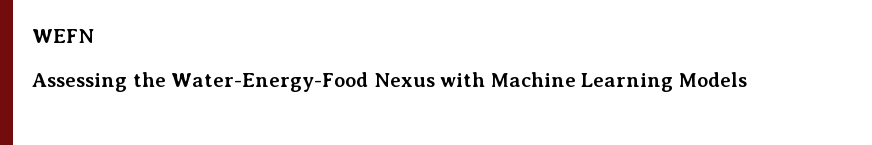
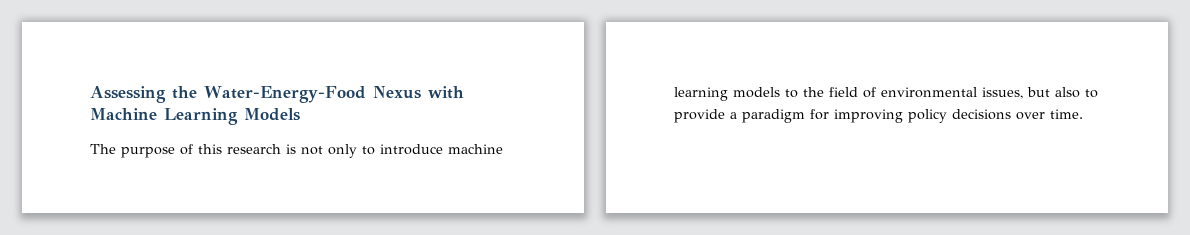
[32,29,94,43] WEFN // -> (90, 94) none
(747, 79) none -> [90,144,503,158] [674,87,1098,101] [674,109,1083,123] // The purpose of this research is not only to introduce machine learning models to the field of environmental issues, but also to provide a paradigm for improving policy decisions over time.

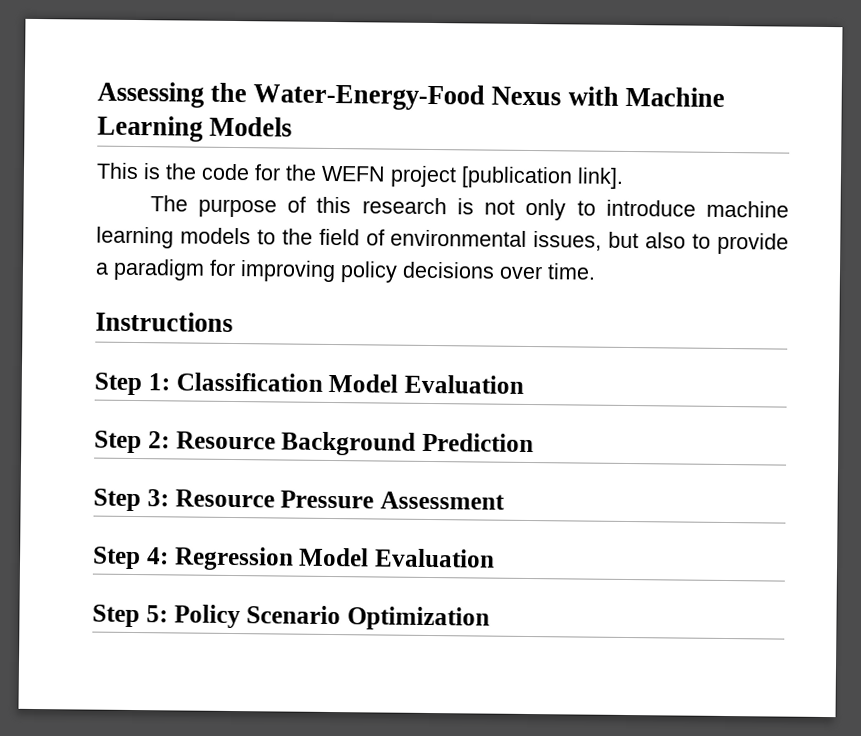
(300, 114) none -> [96,162,624,189] // This is the code for the WEFN project [publication link].
(1083, 114) none -> [95,311,233,332] [94,372,524,396] [94,430,534,456] [93,488,505,512] [92,546,495,571] [92,604,490,631] // Instructions // Step 1: Classification Model Evaluation // Step 2: Resource Background Prediction // Step 3: Resource Pressure Assessment // Step 4: Regression Model Evaluation // Step 5: Policy Scenario Optimization

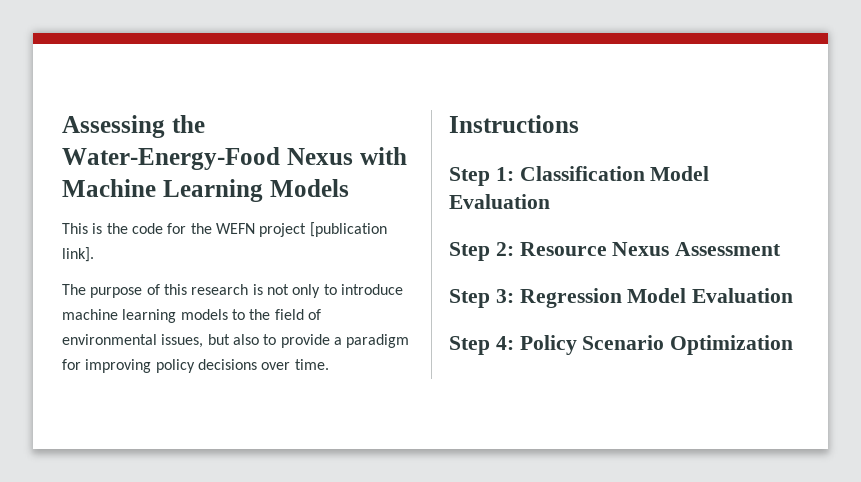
[281,431,534,456] Background Prediction -> [612,242,782,256] Nexus Assessment
[174,489,505,510] [92,546,169,570] Resource Pressure Assessment // Step 4: -> (514, 296) none
[145,605,168,623] 5: -> [495,336,514,350] 4:

